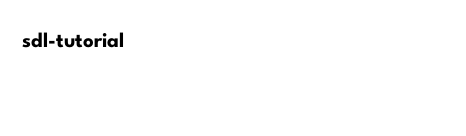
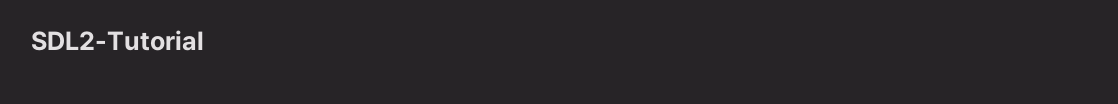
[22,32,124,48] sdl-tutorial -> [31,30,204,51] SDL2-Tutorial

